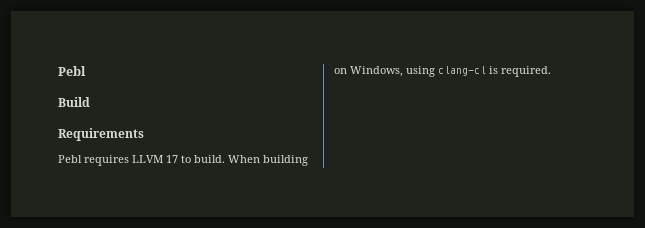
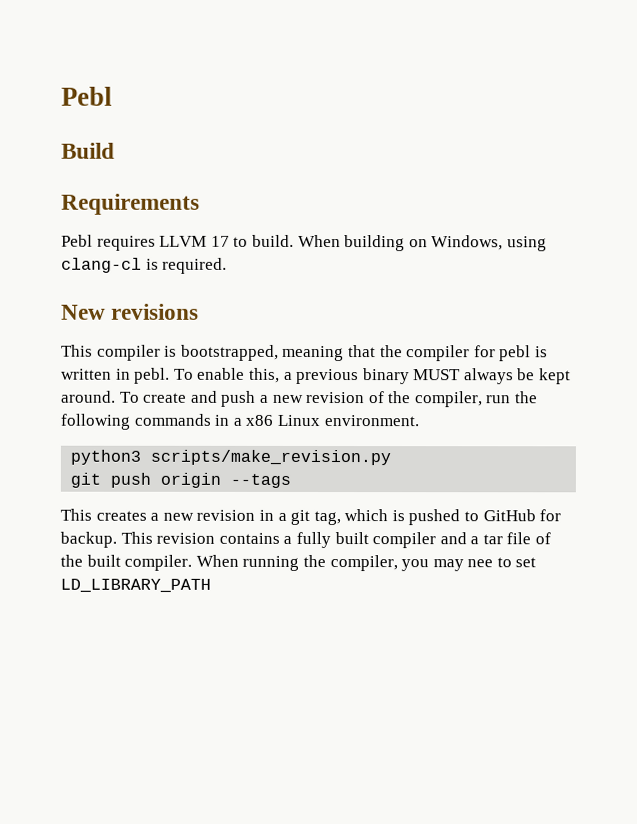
(551, 71) none -> [61,303,200,320] [61,344,548,362] [61,367,572,385] [61,390,539,408] [60,413,419,430] [70,449,392,466] [70,472,292,488] [60,508,562,526] [60,531,552,549] [60,554,537,572] [60,578,211,593] // New revisions // This compiler is bootstrapped, meaning that the compiler for pebl is written in pebl. To enable this, a previous binary MUST always be kept around. To create and push a new revision of the compiler, run the following commands in a x86 Linux environment. // python3 scripts/make_revision.py // git push origin --tags // This creates a new revision in a git tag, which is pushed to GitHub for backup. This revision contains a fully built compiler and a tar file of the built compiler. When running the compiler, you may nee to set LD_LIBRARY_PATH

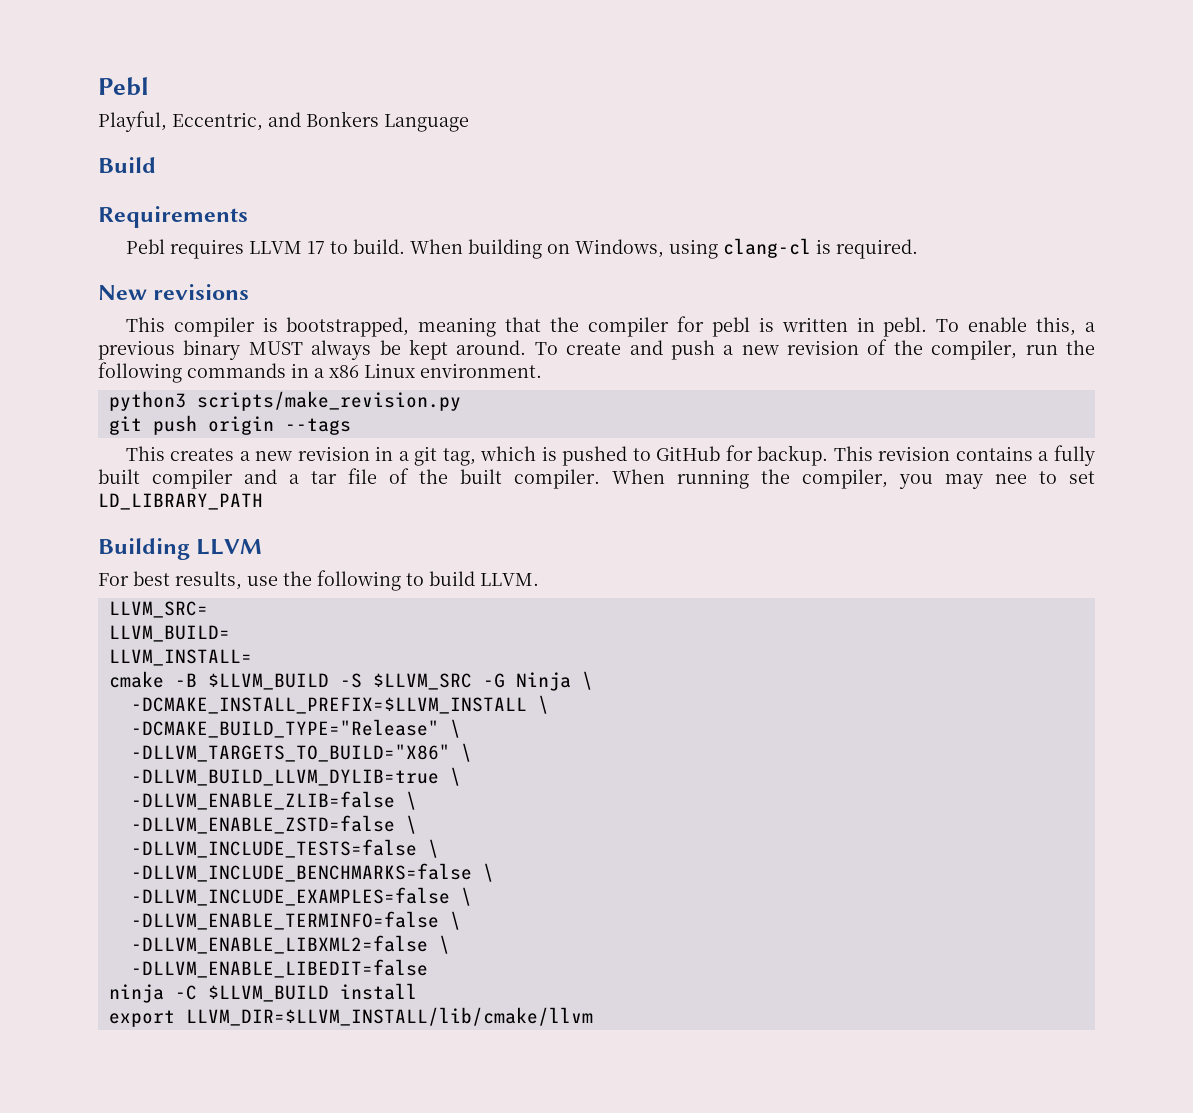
[61,86,112,106] Pebl -> [98,77,149,96] [98,111,469,132] Pebl // Playful, Eccentric, and Bonkers Language
(211, 585) none -> [98,538,263,560] [98,570,539,591] [108,601,208,618] [108,625,230,642] [108,649,252,666] [108,671,593,691] [130,695,549,714] [130,719,461,738] [130,743,472,762] [130,767,461,786] [130,791,417,810] [130,815,417,834] [130,839,439,858] [130,863,494,882] [130,887,472,906] [130,911,461,930] [130,935,450,954] [130,959,428,978] [108,983,417,1003] [108,1007,593,1027] // Building LLVM // For best results, use the following to build LLVM. // LLVM_SRC= // LLVM_BUILD= // LLVM_INSTALL= // cmake -B $LLVM_BUILD -S $LLVM_SRC -G Ninja \ // -DCMAKE_INSTALL_PREFIX=$LLVM_INSTALL \ // -DCMAKE_BUILD_TYPE="Release" \ // -DLLVM_TARGETS_TO_BUILD="X86" \ // -DLLVM_BUILD_LLVM_DYLIB=true \ // -DLLVM_ENABLE_ZLIB=false \ // -DLLVM_ENABLE_ZSTD=false \ // -DLLVM_INCLUDE_TESTS=false \ // -DLLVM_INCLUDE_BENCHMARKS=false \ // -DLLVM_INCLUDE_EXAMPLES=false \ // -DLLVM_ENABLE_TERMINFO=false \ // -DLLVM_ENABLE_LIBXML2=false \ // -DLLVM_ENABLE_LIBEDIT=false // ninja -C $LLVM_BUILD install // export LLVM_DIR=$LLVM_INSTALL/lib/cmake/llvm

